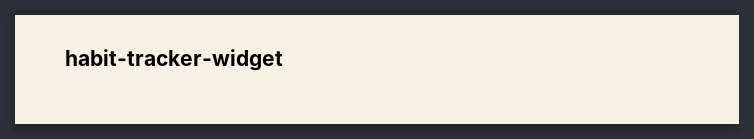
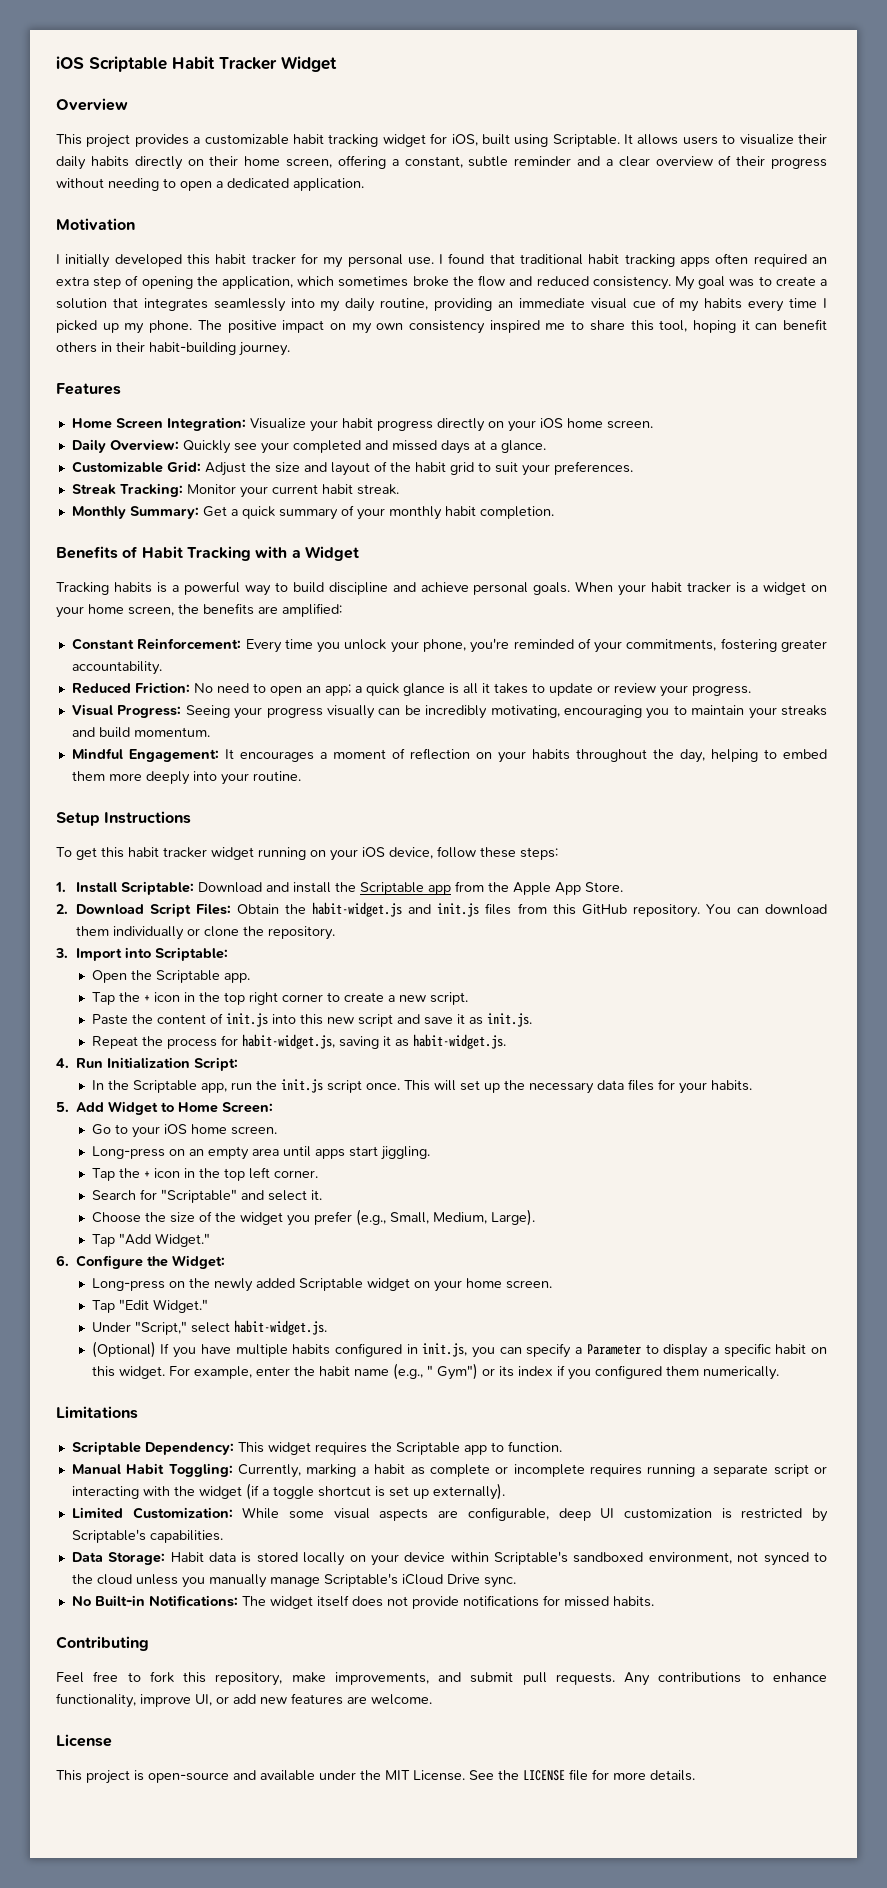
[65,49,283,71] habit-tracker-widget -> [56,56,337,72] [56,98,128,111] [56,133,828,148] [56,155,828,170] [56,178,364,191] [56,218,135,230] [56,253,827,268] [56,275,828,290] [56,297,828,312] [56,319,828,334] [56,342,290,356] [56,383,121,395] [71,417,653,432] [71,439,546,454] [71,461,633,476] [71,483,399,498] [71,505,554,520] [56,546,359,561] [56,581,828,596] [56,603,342,618] [71,638,827,653] [71,661,162,675] [71,682,751,697] [71,704,827,719] [71,727,210,738] [71,748,827,763] [71,771,301,785] [56,811,192,826] [56,846,558,861] [55,881,623,895] [56,902,827,918] [75,926,335,940] [55,947,228,961] [91,970,250,983] [91,992,468,1005] [91,1013,532,1027] [91,1034,506,1049] [56,1057,239,1071] [91,1079,752,1094] [56,1101,274,1115] [91,1124,277,1138] [91,1146,430,1160] [91,1167,318,1181] [91,1189,322,1203] [91,1209,535,1226] [91,1233,210,1247] [56,1255,226,1269] [91,1278,552,1292] [91,1299,208,1313] [91,1320,327,1335] [91,1341,827,1358] [91,1363,779,1380] [56,1406,138,1419] [71,1441,562,1455] [71,1463,827,1478] [71,1483,505,1500] [71,1507,828,1522] [71,1529,223,1543] [71,1551,827,1566] [71,1573,516,1588] [71,1595,654,1609] [56,1636,149,1651] [56,1671,827,1686] [56,1693,432,1708] [56,1734,112,1747] [56,1769,695,1784] iOS Scriptable Habit Tracker Widget // Overview // This project provides a customizable habit tracking widget for iOS, built using Scriptable. It allows users to visualize their daily habits directly on their home screen, offering a constant, subtle reminder and a clear overview of their progress without needing to open a dedicated application. // Motivation // I initially developed this habit tracker for my personal use. I found that traditional habit tracking apps often required an extra step of opening the application, which sometimes broke the flow and reduced consistency. My goal was to create a solution that integrates seamlessly into my daily routine, providing an immediate visual cue of my habits every time I picked up my phone. The positive impact on my own consistency inspired me to share this tool, hoping it can benefit others in their habit-building journey. // Features // Home Screen Integration: Visualize your habit progress directly on your iOS home screen. // Daily Overview: Quickly see your completed and missed days at a glance. // Customizable Grid: Adjust the size and layout of the habit grid to suit your preferences. // Streak Tracking: Monitor your current habit streak. // Monthly Summary: Get a quick summary of your monthly habit completion. // Benefits of Habit Tracking with a Widget // Tracking habits is a powerful way to build discipline and achieve personal goals. When your habit tracker is a widget on your home screen, the benefits are amplified: // Constant Reinforcement: Every time you unlock your phone, you're reminded of your commitments, fostering greater accountability. // Reduced Friction: No need to open an app; a quick glance is all it takes to update or review your progress. // Visual Progress: Seeing your progress visually can be incredibly motivating, encouraging you to maintain your streaks and build momentum. // Mindful Engagement: It encourages a moment of reflection on your habits throughout the day, helping to embed them more deeply into your routine. // Setup Instructions // To get this habit tracker widget running on your iOS device, follow these steps: // 1. Install Scriptable: Download and install the Scriptable app from the Apple App Store. // 2. Download Script Files: Obtain the habit-widget.js and init.js files from this GitHub repository. You can download them individually or clone the repository. // 3. Import into Scriptable: // Open the Scriptable app. // Tap the + icon in the top right corner to create a new script. // Paste the content of init.js into this new script and save it as init.js. // Repeat the process for habit-widget.js, saving it as habit-widget.js. // 4. Run Initialization Script: // In the Scriptable app, run the init.js script once. This will set up the necessary data files for your habits. // 5. Add Widget to Home Screen: // Go to your iOS home screen. // Long-press on an empty area until apps start jiggling. // Tap the + icon in the top left corner. // Search for "Scriptable" and select it. // Choose the size of the widget you prefer (e.g., Small, Medium, Large). // Tap "Add Widget." // 6. Configure the Widget: // Long-press on the newly added Scriptable widget on your home screen. // Tap "Edit Widget." // Under "Script," select habit-widget.js. // (Optional) If you have multiple habits configured in init.js, you can specify a Parameter to display a specific habit on this widget. For example, enter the habit name (e.g., " Gym") or its index if you configured them numerically. // Limitations // Scriptable Dependency: This widget requires the Scriptable app to function. // Manual Habit Toggling: Currently, marking a habit as complete or incomplete requires running a separate script or interacting with the widget (if a toggle shortcut is set up externally). // Limited Customization: While some visual aspects are configurable, deep UI customization is restricted by Scriptable's capabilities. // Data Storage: Habit data is stored locally on your device within Scriptable's sandboxed environment, not synced to the cloud unless you manually manage Scriptable's iCloud Drive sync. // No Built-in Notifications: The widget itself does not provide notifications for missed habits. // Contributing // Feel free to fork this repository, make improvements, and submit pull requests. Any contributions to enhance functionality, improve UI, or add new features are welcome. // License // This project is open-source and available under the MIT License. See the LICENSE file for more details.

